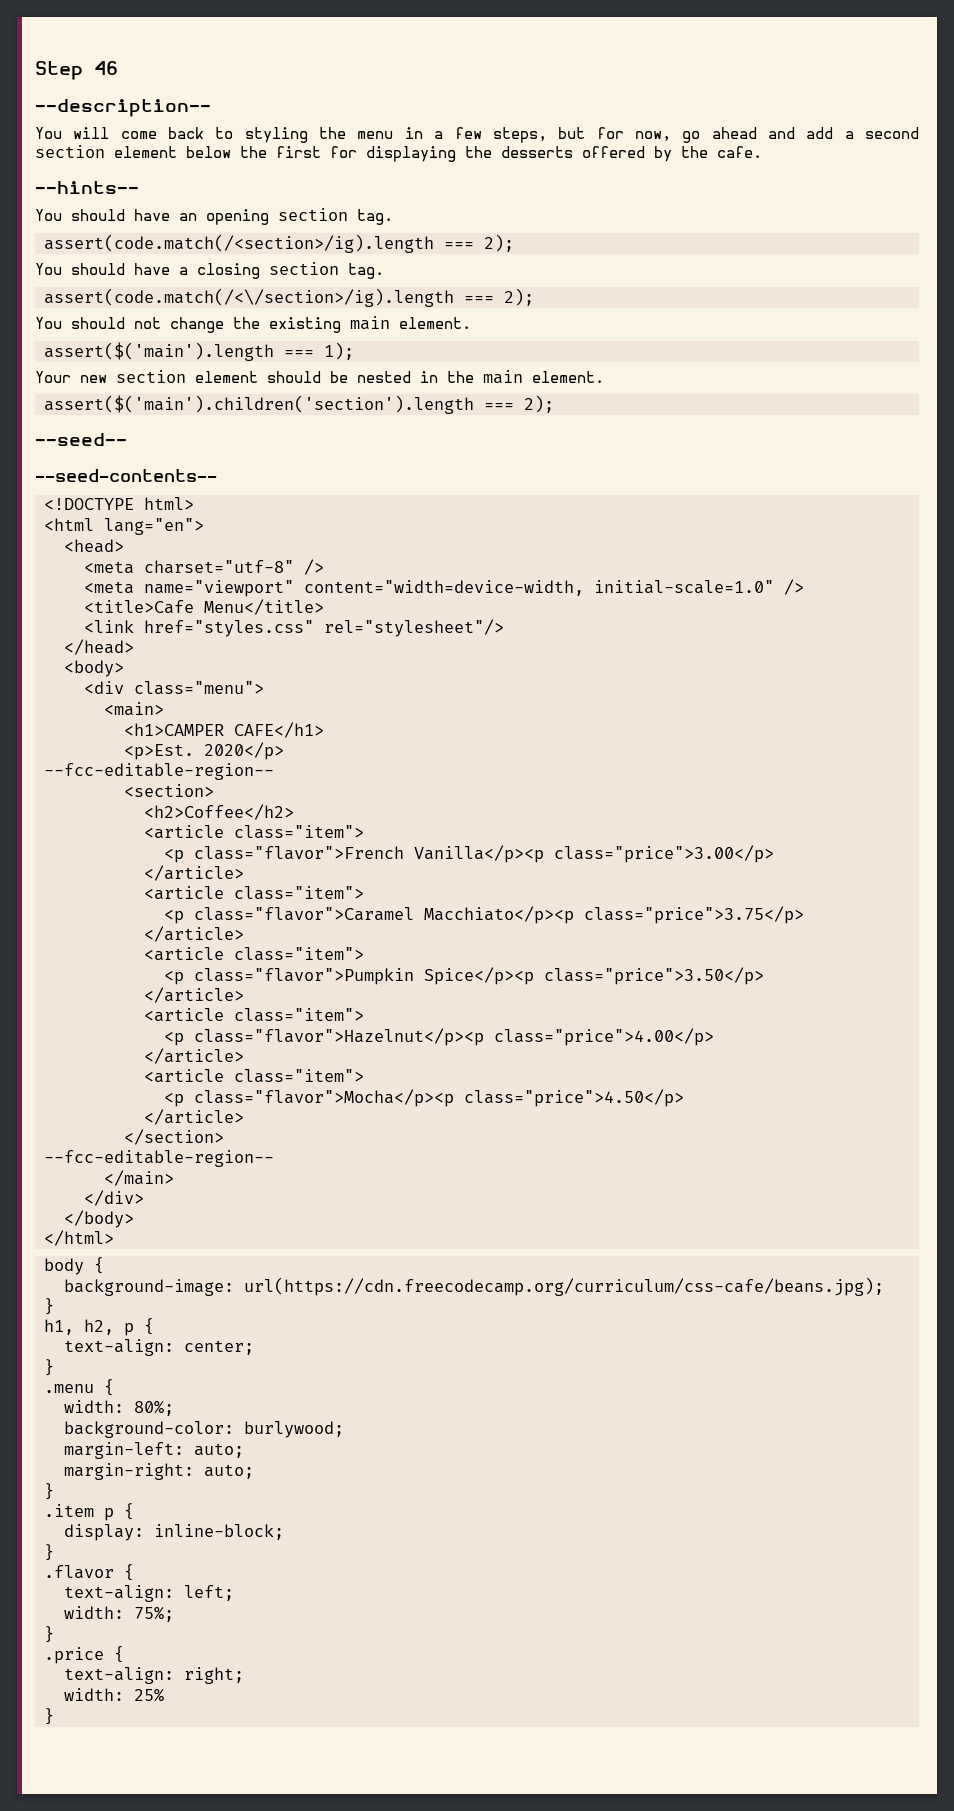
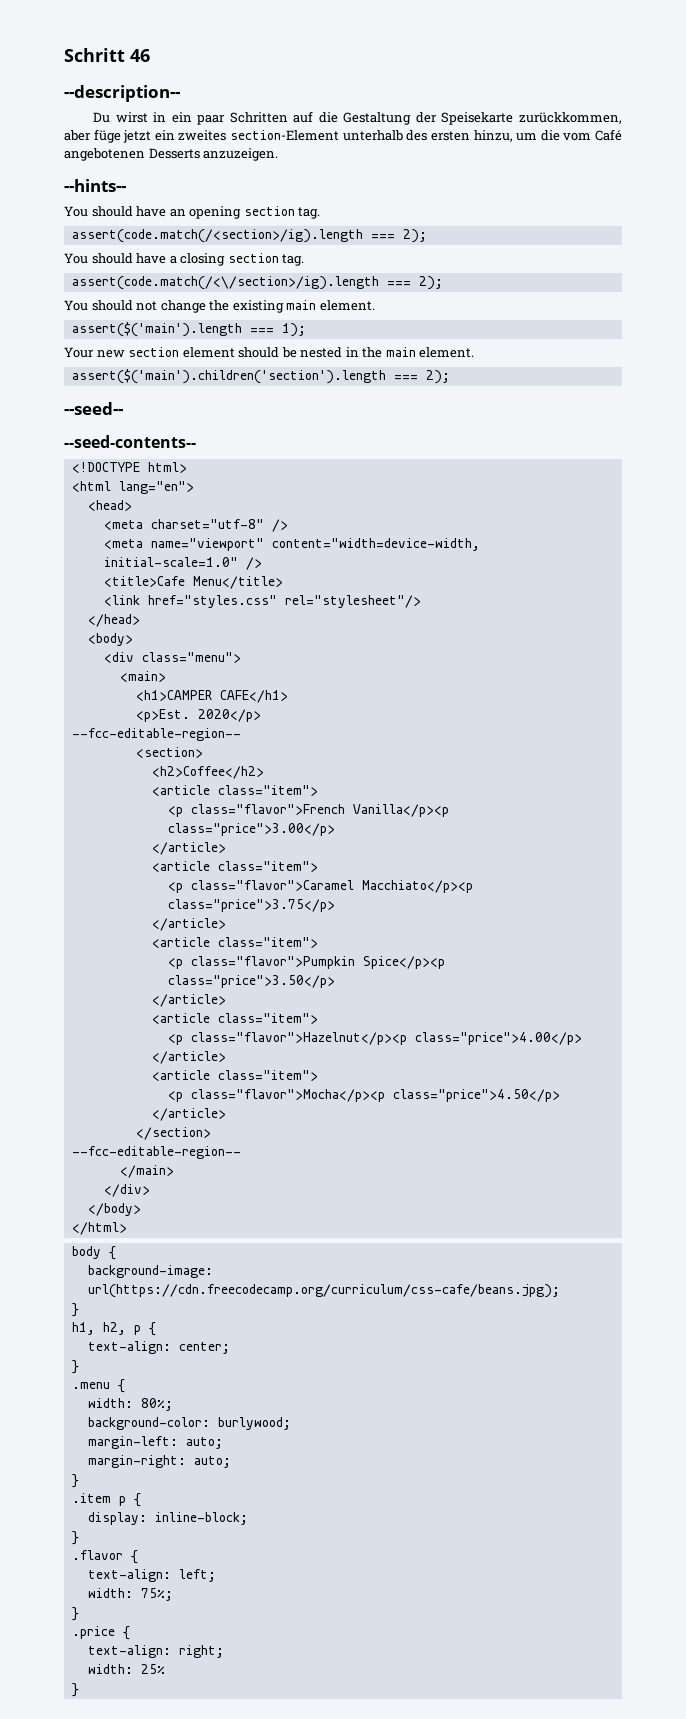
[35,61,83,80] Step -> [64,48,125,62] Schritt
[35,127,920,143] [35,145,762,162] You will come back to styling the menu in a few steps, but for now, go ahead and add a second section element below the first for displaying the desserts offered by the cafe. -> [93,111,622,125] [64,129,623,143] [64,148,279,161] Du wirst in ein paar Schritten auf die Gestaltung der Speisekarte zurückkommen, aber füge jetzt ein zweites section-Element unterhalb des ersten hinzu, um die vom Café angebotenen Desserts anzuzeigen.

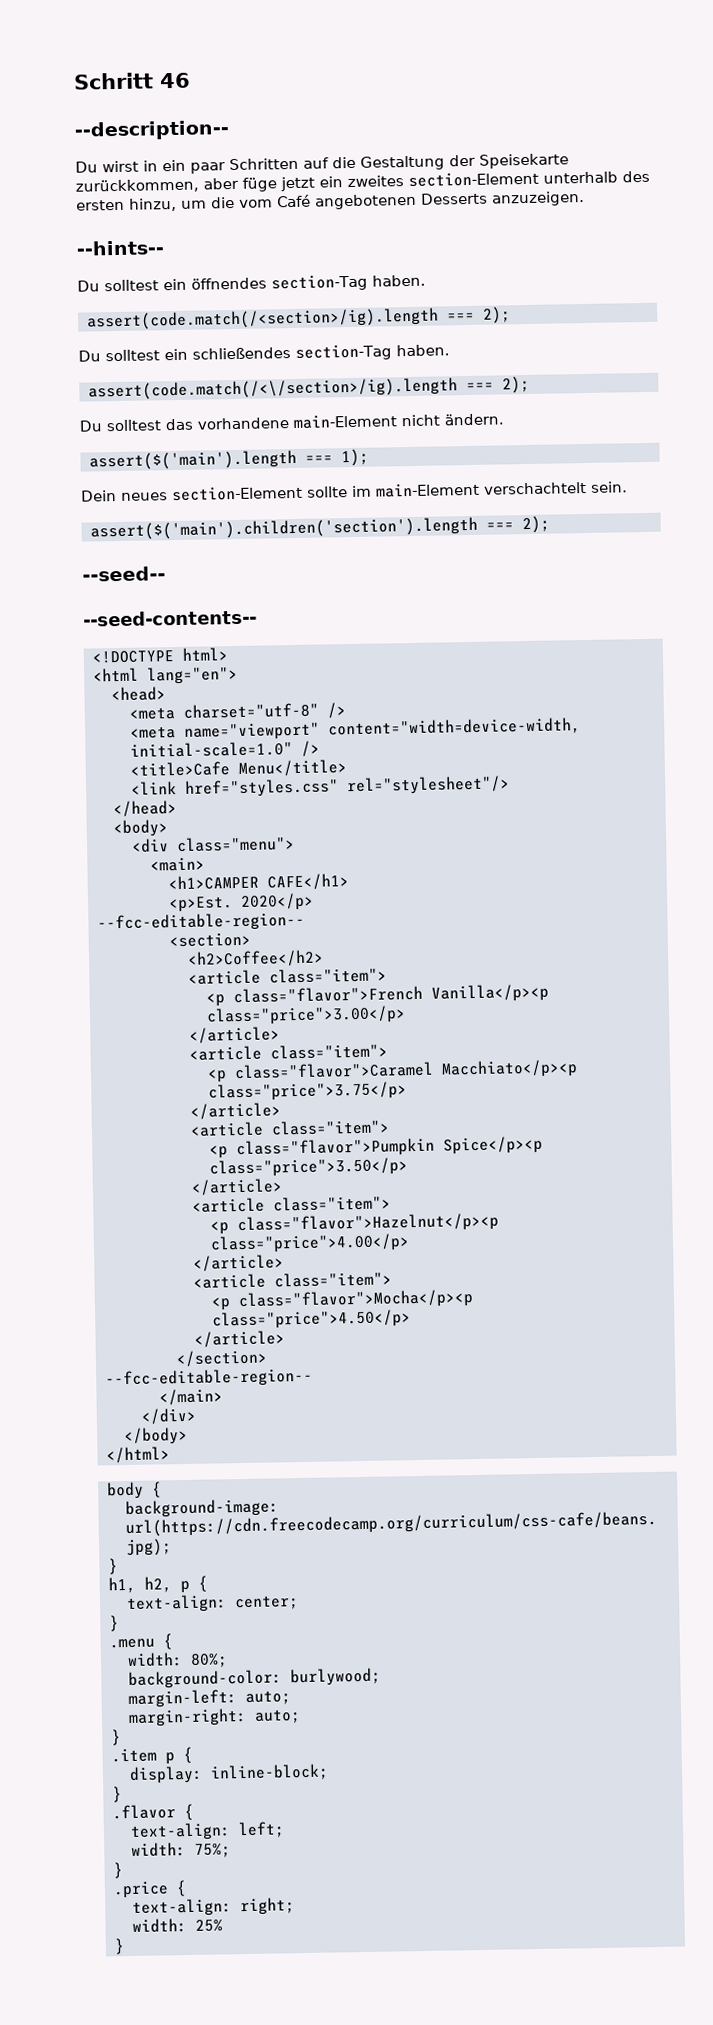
[64,206,321,219] [71,229,427,243] [64,253,305,266] [71,276,443,290] [64,300,375,313] [71,322,306,337] [64,347,475,358] You should have an opening section tag. // assert(code.match(/<section>/ig).length === 2); // You should have a closing section tag. // assert(code.match(/<\/section>/ig).length === 2); // You should not change the existing main element. // assert($('main').length === 1); // Your new section element should be nested in the main element. -> [77,274,426,292] [87,306,511,331] [78,344,450,362] [88,375,530,401] [79,413,504,432] [89,448,369,471] [81,481,628,502] Du solltest ein öffnendes section-Tag haben. // assert(code.match(/<section>/ig).length === 2); // Du solltest ein schließendes section-Tag haben. // assert(code.match(/<\/section>/ig).length === 2); // Du solltest das vorhandene main-Element nicht ändern. // assert($('main').length === 1); // Dein neues section-Element sollte im main-Element verschachtelt sein.

